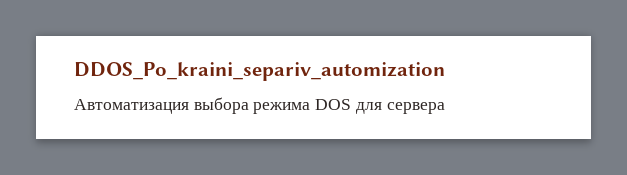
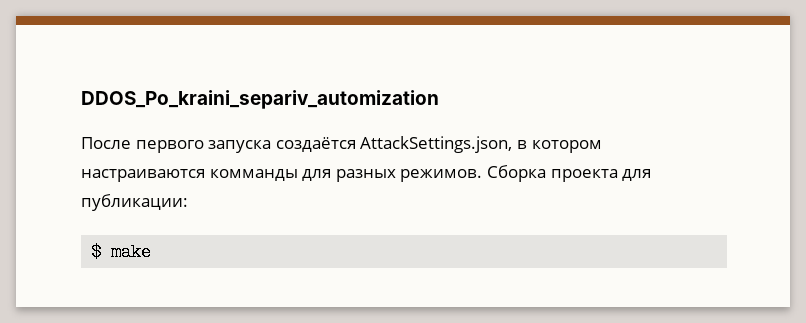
[74,97,445,114] Автоматизация выбора режима DOS для сервера -> [81,136,602,153] [81,165,652,182] [81,194,188,211] [91,243,152,261] После первого запуска создаётся AttackSettings.json, в котором настраиваются комманды для разных режимов. Сборка проекта для публикации: // $ make

